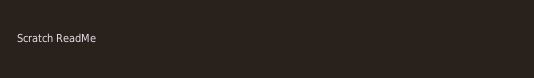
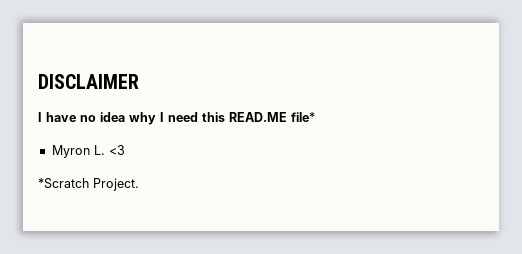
[17,33,96,43] Scratch ReadMe -> [38,74,139,89] [38,112,315,125] [51,145,125,158] [38,178,139,191] DISCLAIMER // I have no idea why I need this READ.ME file* // Myron L. <3 // *Scratch Project.

